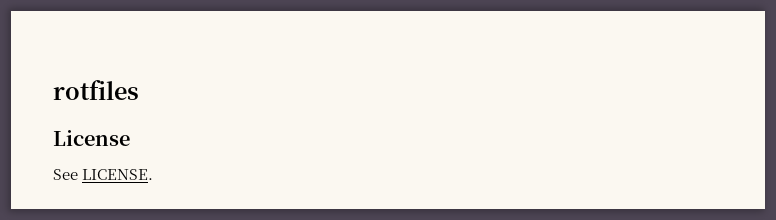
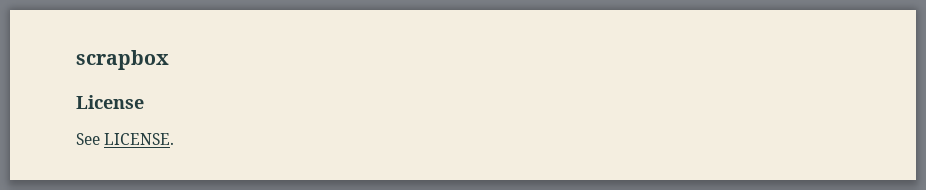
[53,80,139,100] rotfiles -> [76,50,169,70] scrapbox

